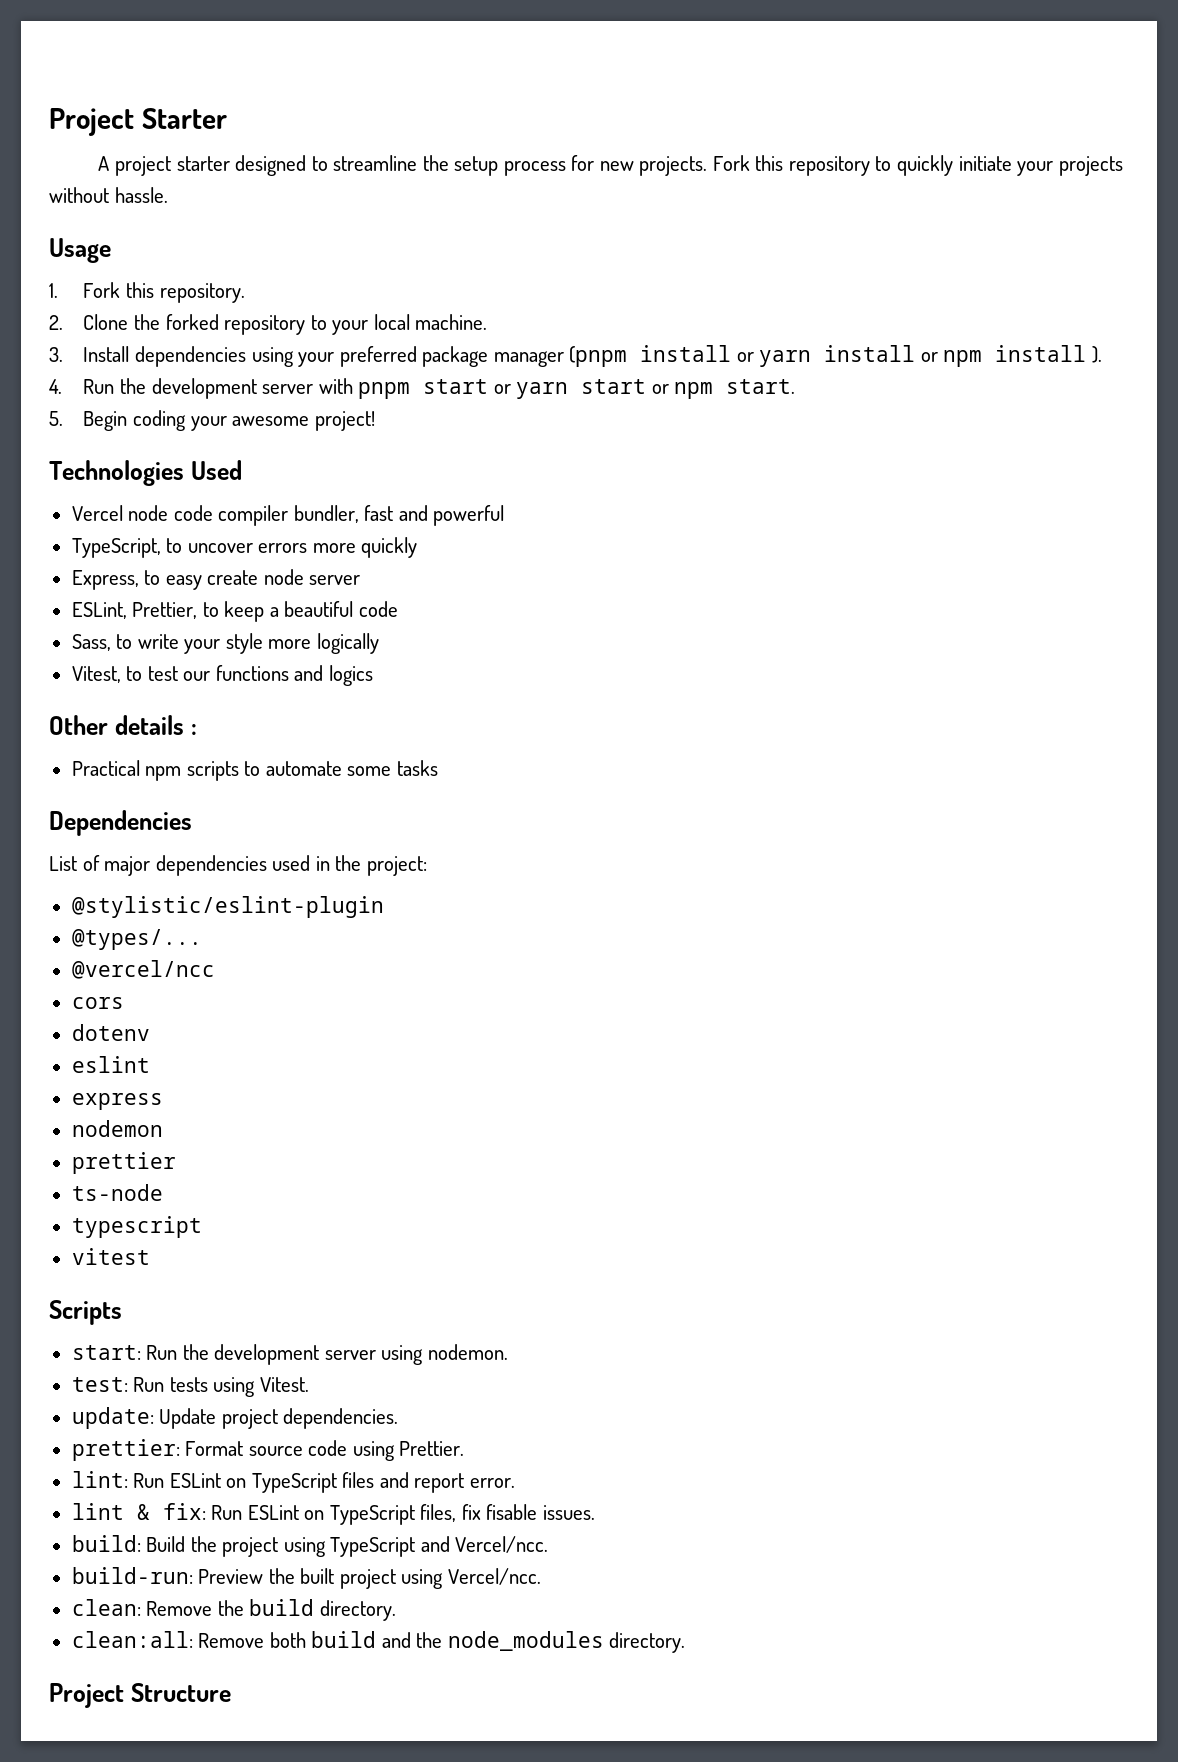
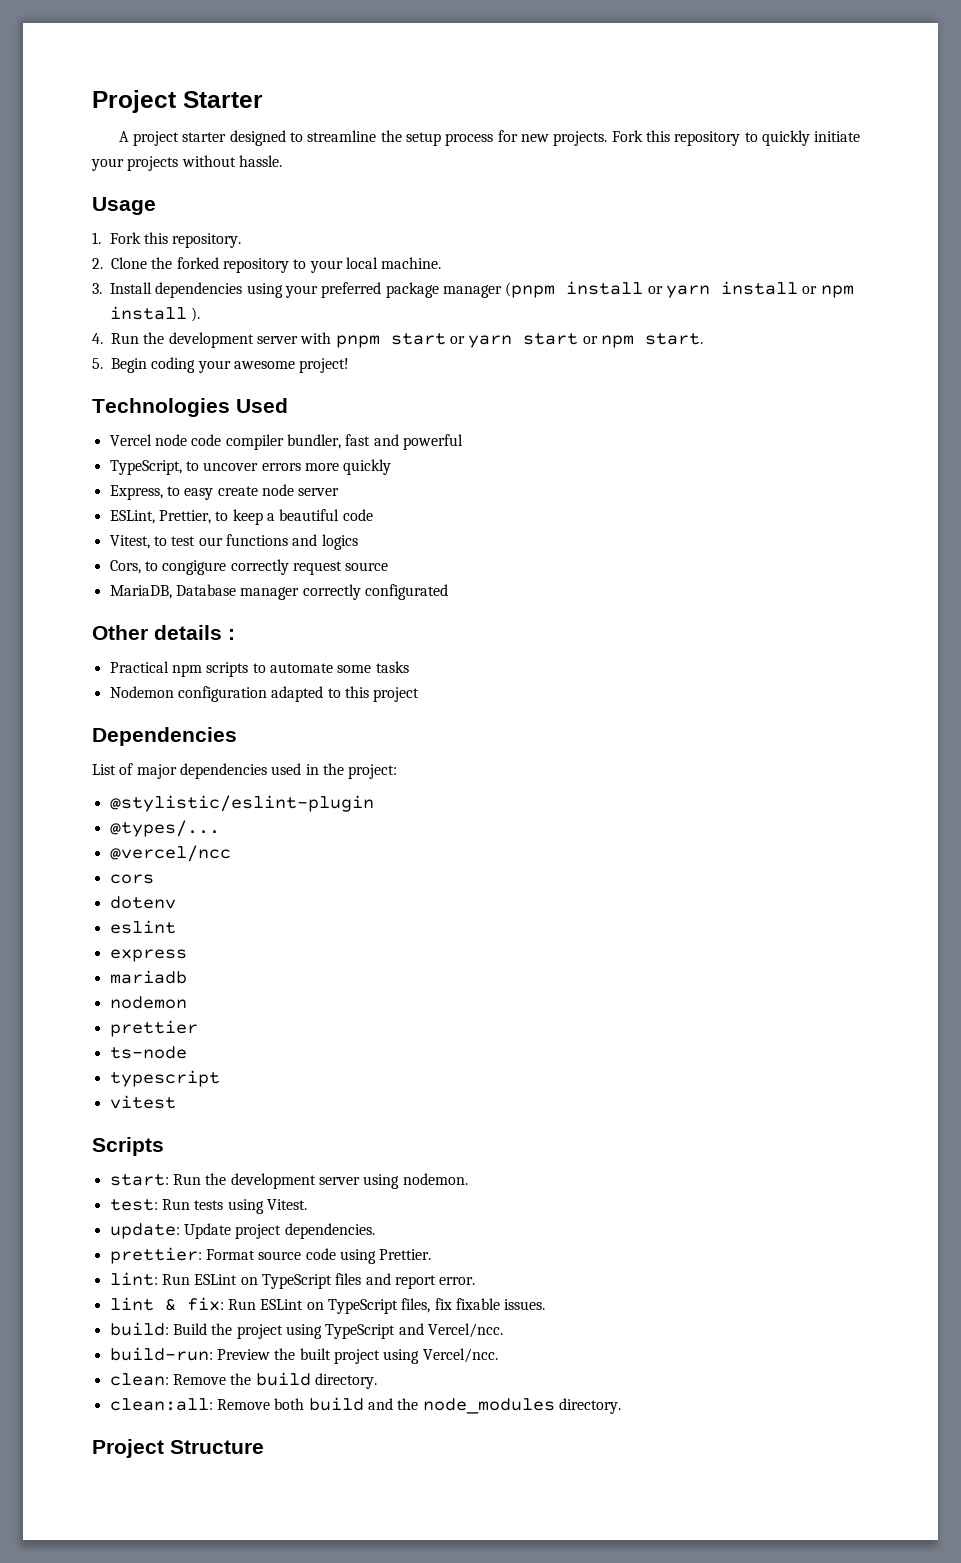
[71,633,379,654] // Sass, to write your style more logically -> (373, 515) none
(373, 675) none -> [109,559,389,575] [109,584,448,600] // Cors, to congigure correctly request source // MariaDB, Database manager correctly configurated
(438, 768) none -> [109,686,420,702] // Nodemon configuration adapted to this project
(163, 1101) none -> [109,970,187,984] // mariadb
[486,1504,538,1520] fisable -> [455,1298,500,1310] fixable

